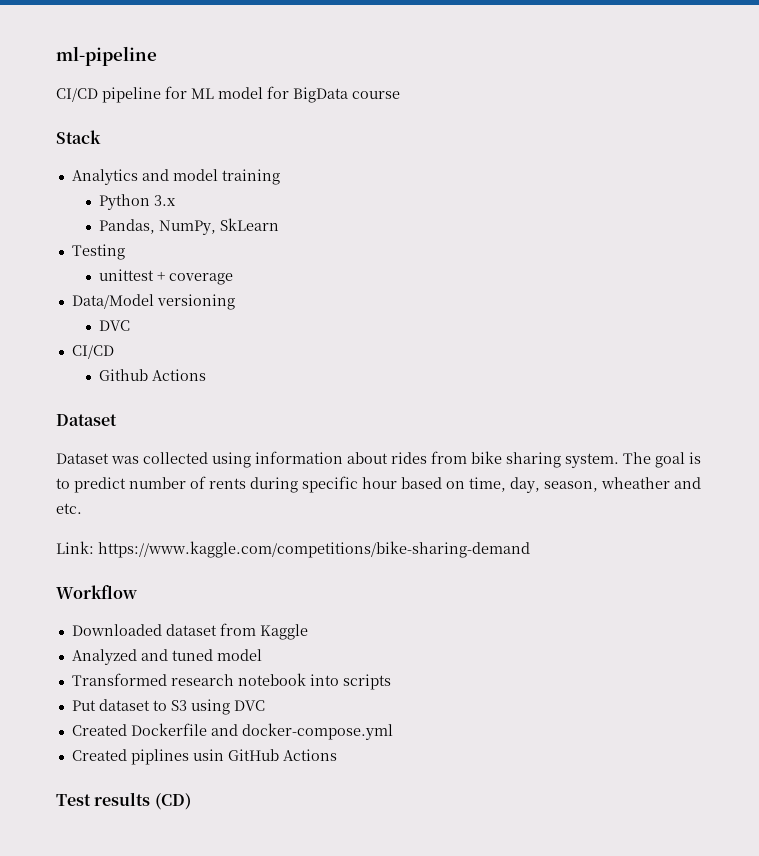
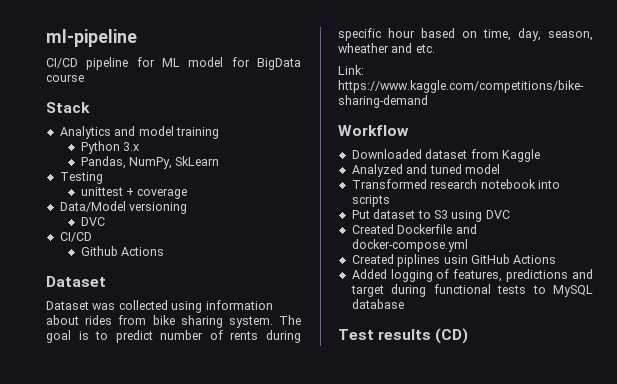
(337, 755) none -> [351,269,593,282] [350,284,593,297] [351,299,404,309] // Added logging of features, predictions and target during functional tests to MySQL database

